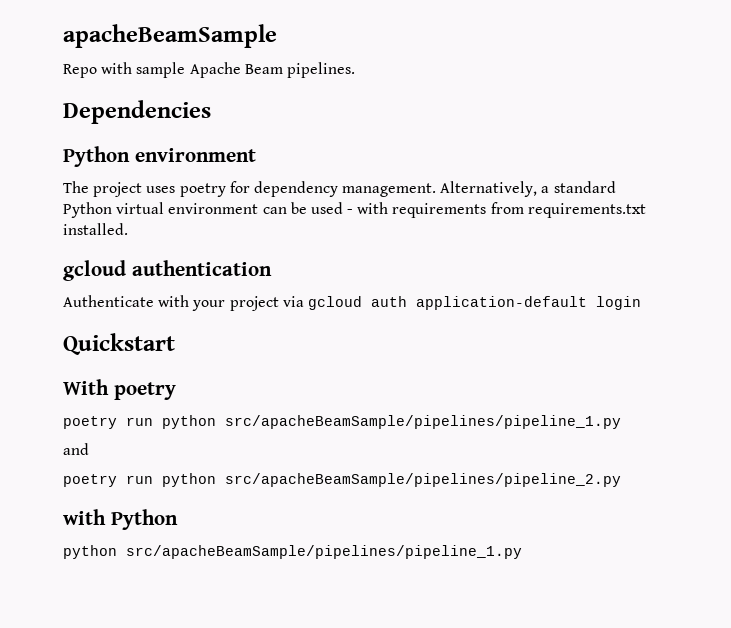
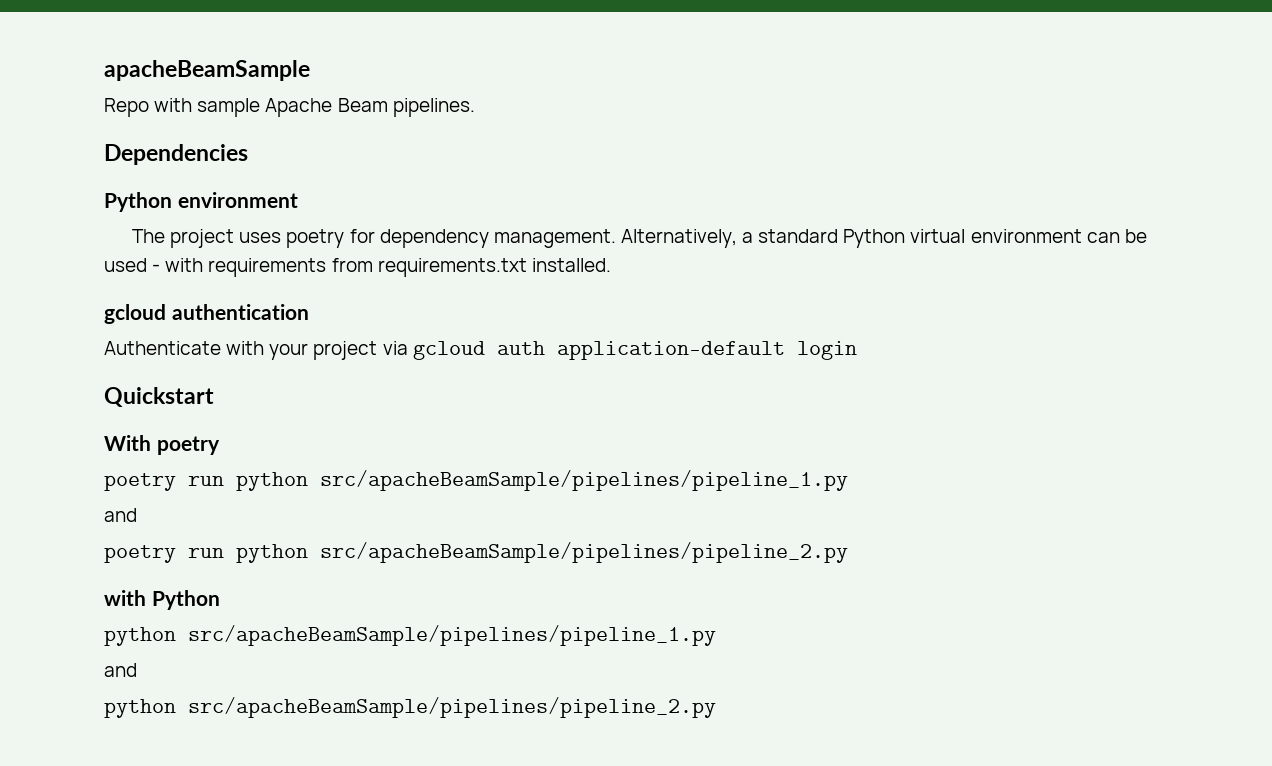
(522, 552) none -> [104,663,137,677] [104,697,716,718] // and // python src/apacheBeamSample/pipelines/pipeline_2.py

